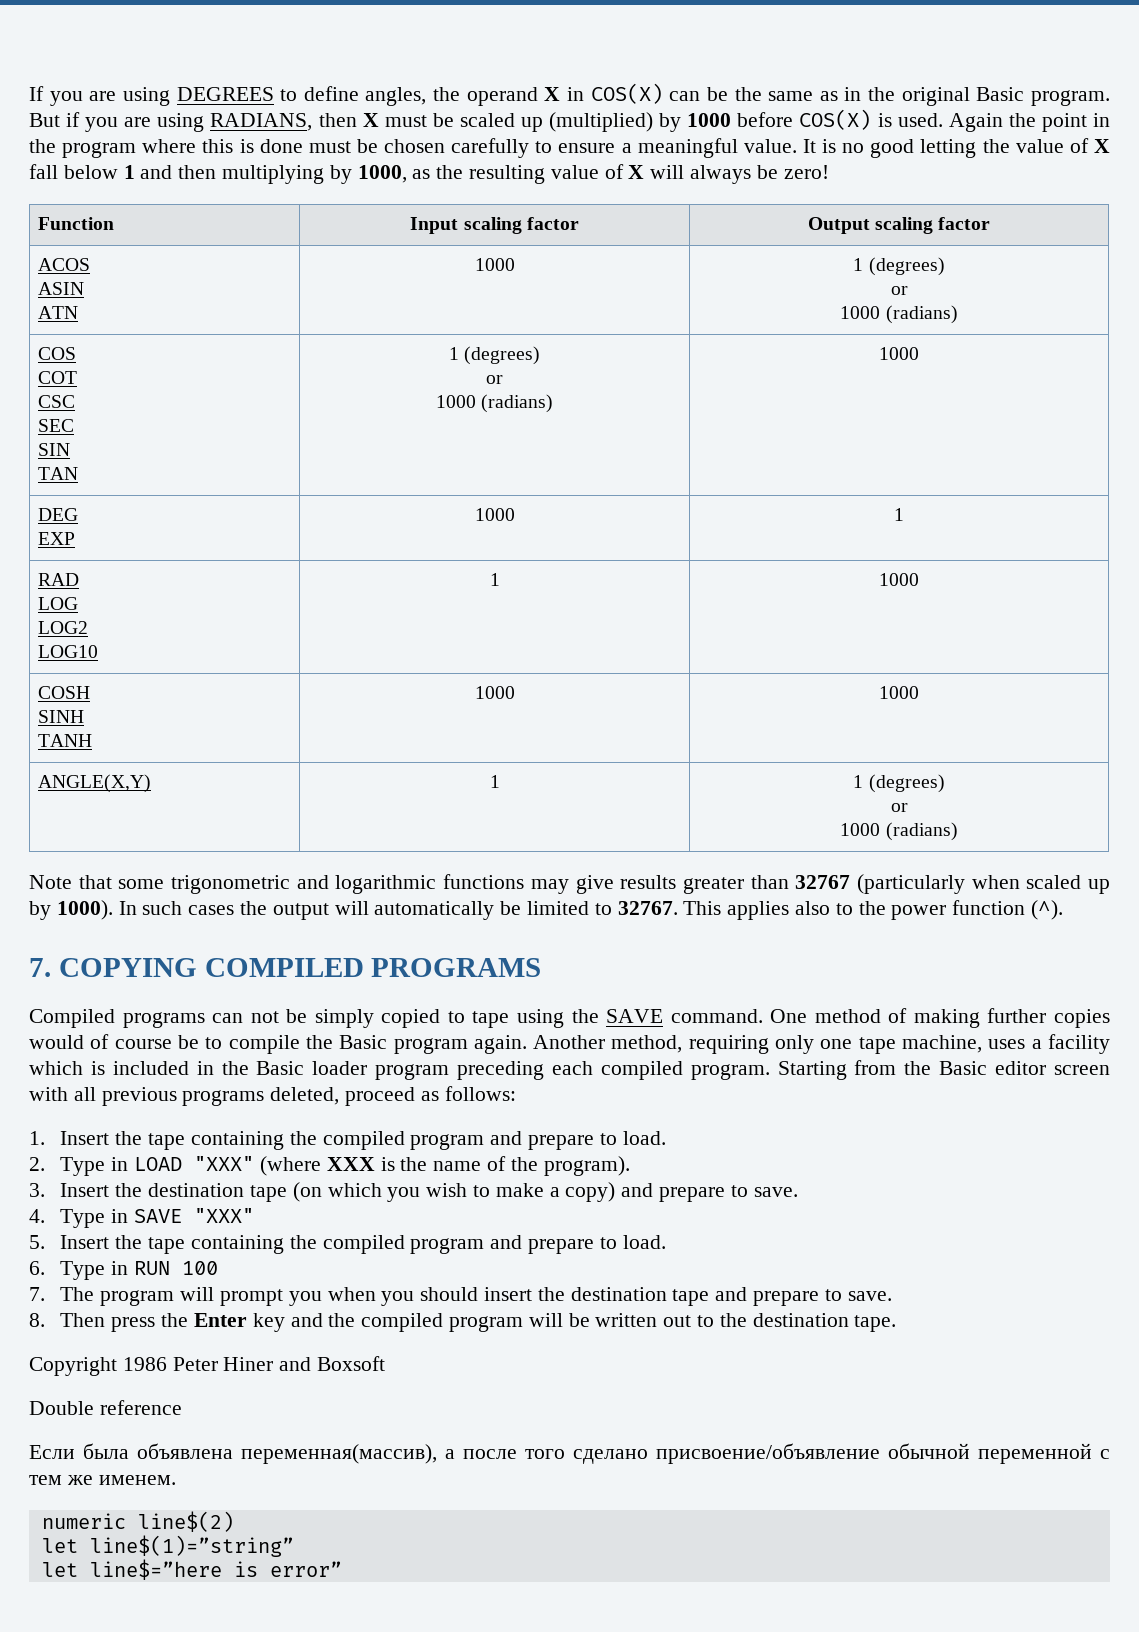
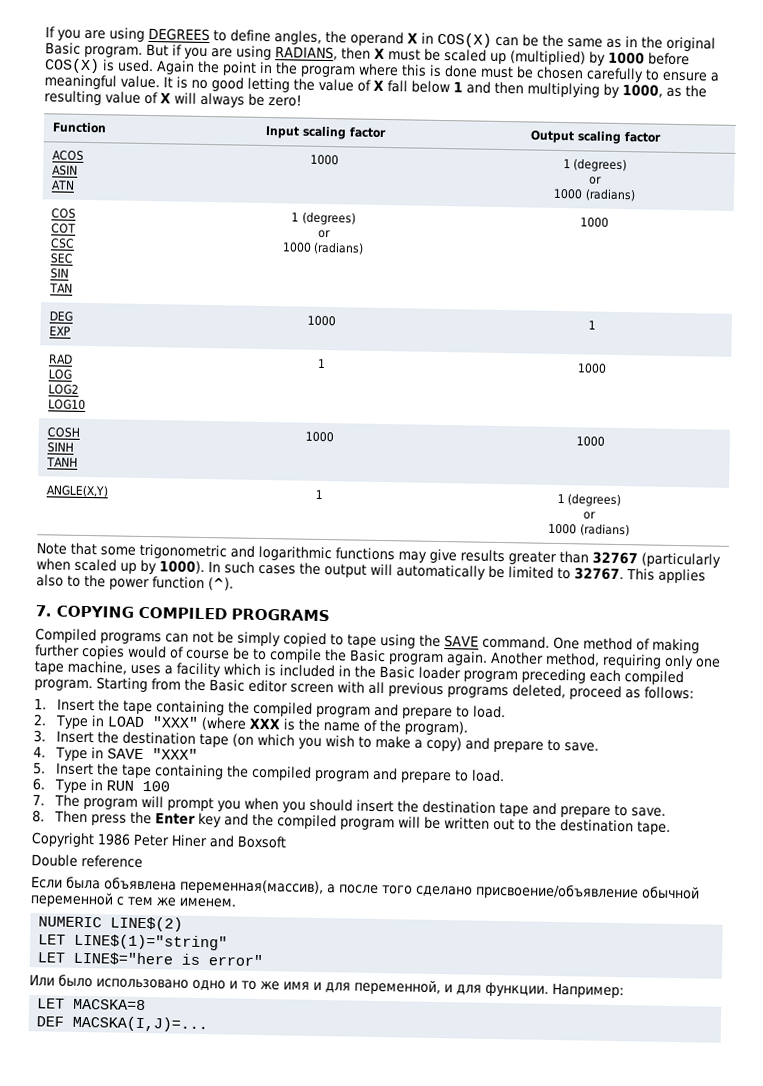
[41,1511,234,1532] [41,1535,294,1557] [41,1559,342,1580] numeric line$(2) // let line$(1)=”string” // let line$=”here is error” -> [38,916,184,932] [38,933,229,951] [37,951,265,967] [29,974,624,999] [37,998,147,1011] [36,1015,209,1033] NUMERIC LINE$(2) // LET LINE$(1)="string" // LET LINE$="here is error" // Или было использовано одно и то же имя и для переменной, и для функции. Например: // LET MACSKA=8 // DEF MACSKA(I,J)=...

